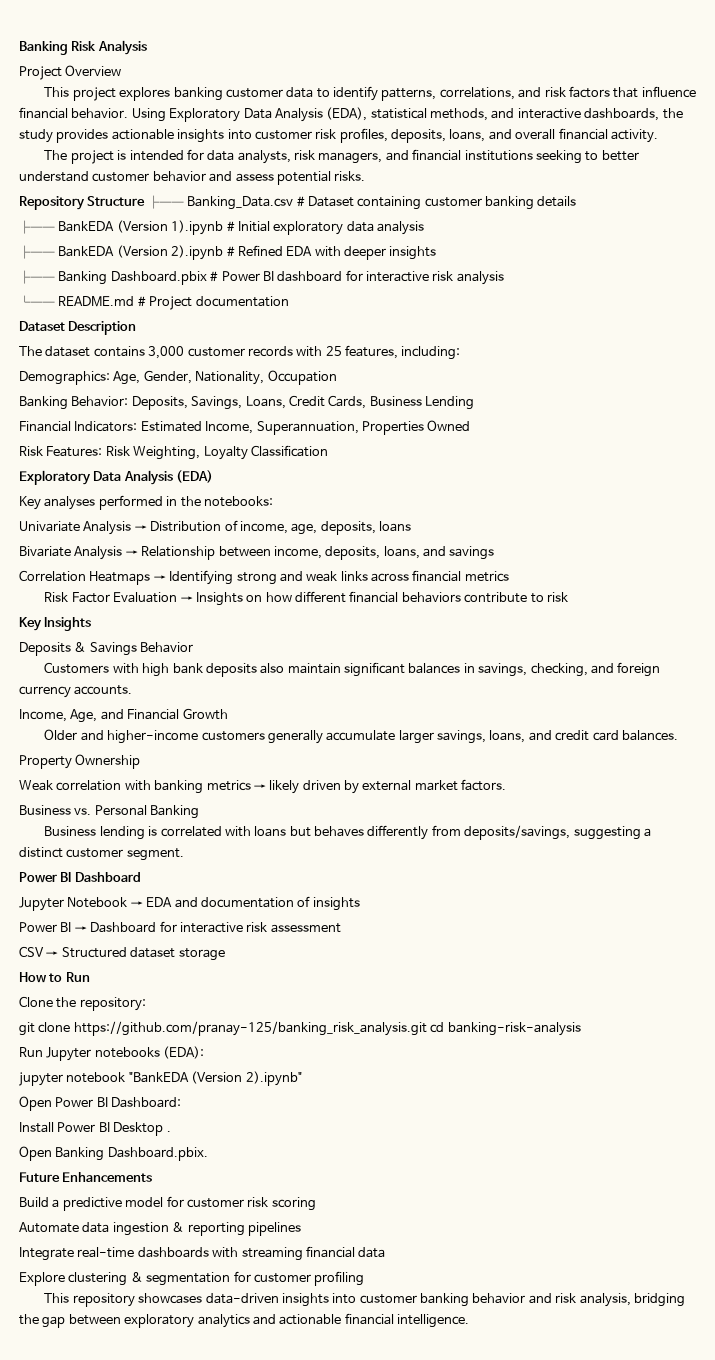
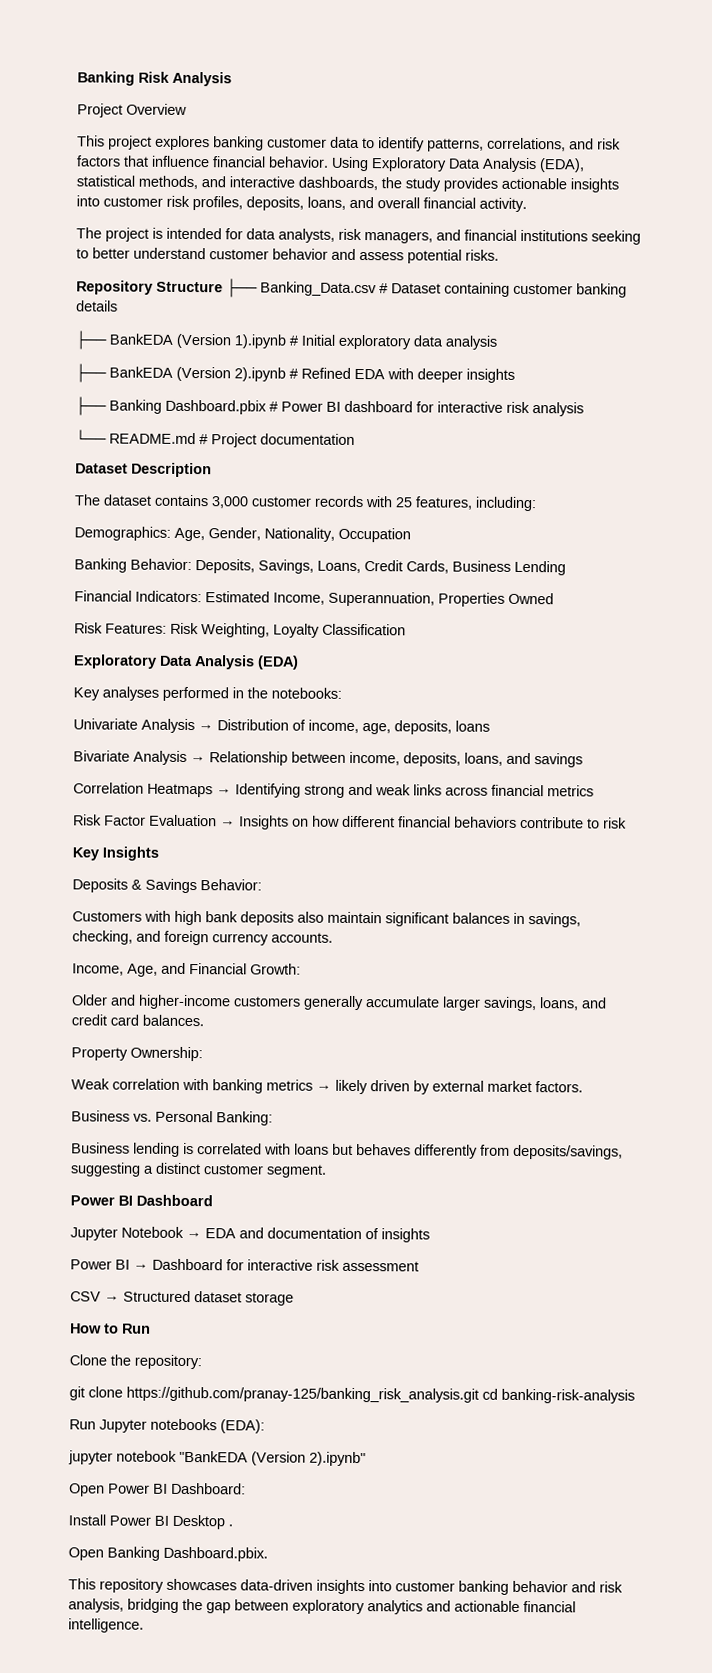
[140,642,194,653] Behavior -> [200,879,262,891] Behavior:
[182,708,228,720] Growth -> [250,963,301,975] Growth:
[75,754,141,769] Ownership -> [130,1046,203,1062] Ownership:
[150,805,200,819] Banking -> [216,1111,273,1126] Banking:
[19,1172,153,1182] [19,1196,316,1211] [19,1222,301,1236] [19,1246,386,1261] [19,1271,365,1286] // Future Enhancements // Build a predictive model for customer risk scoring // Automate data ingestion & reporting pipelines // Integrate real-time dashboards with streaming financial data // Explore clustering & segmentation for customer profiling -> (268, 1554) none

